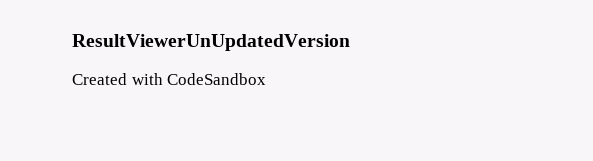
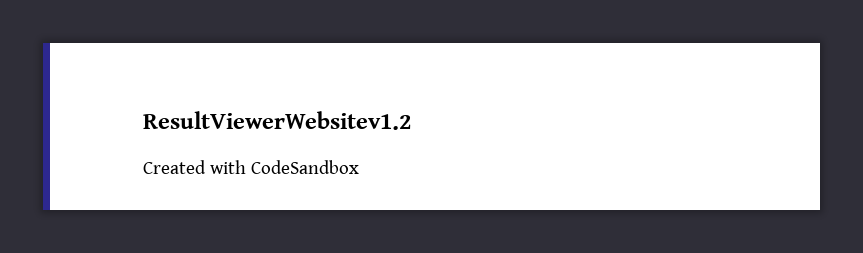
[72,34,350,51] ResultViewerUnUpdatedVersion -> [143,111,411,130] ResultViewerWebsitev1.2

